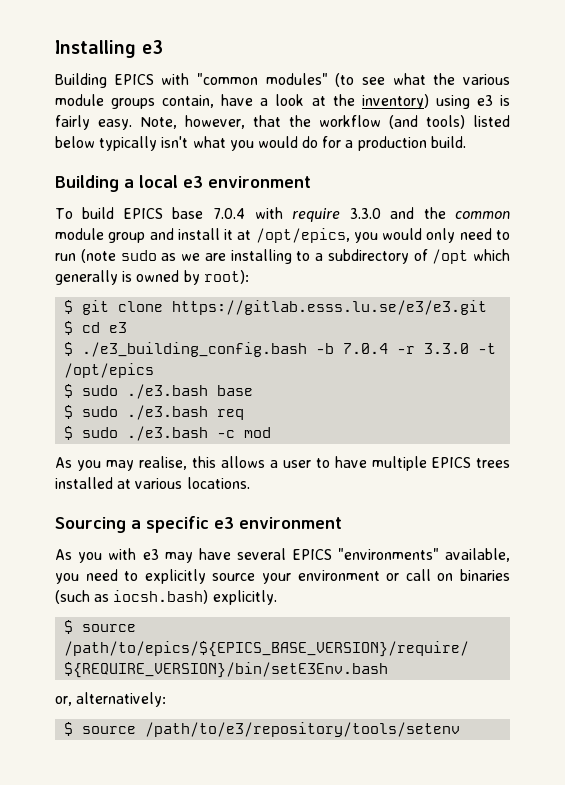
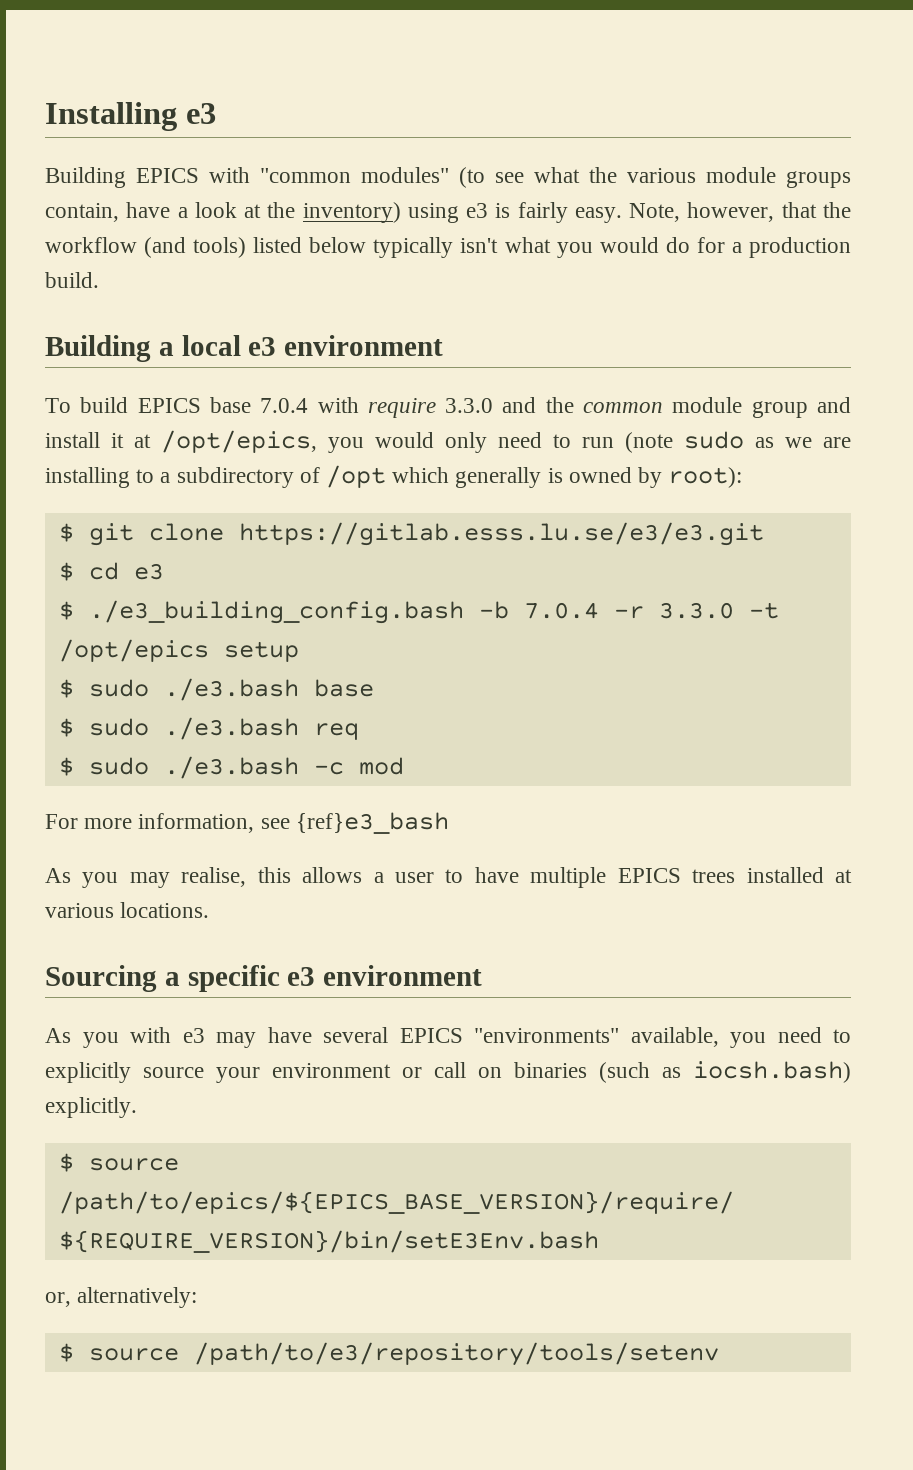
(155, 370) none -> [223,641,299,662] setup
(272, 432) none -> [45,812,449,834] // For more information, see {ref}e3_bash

